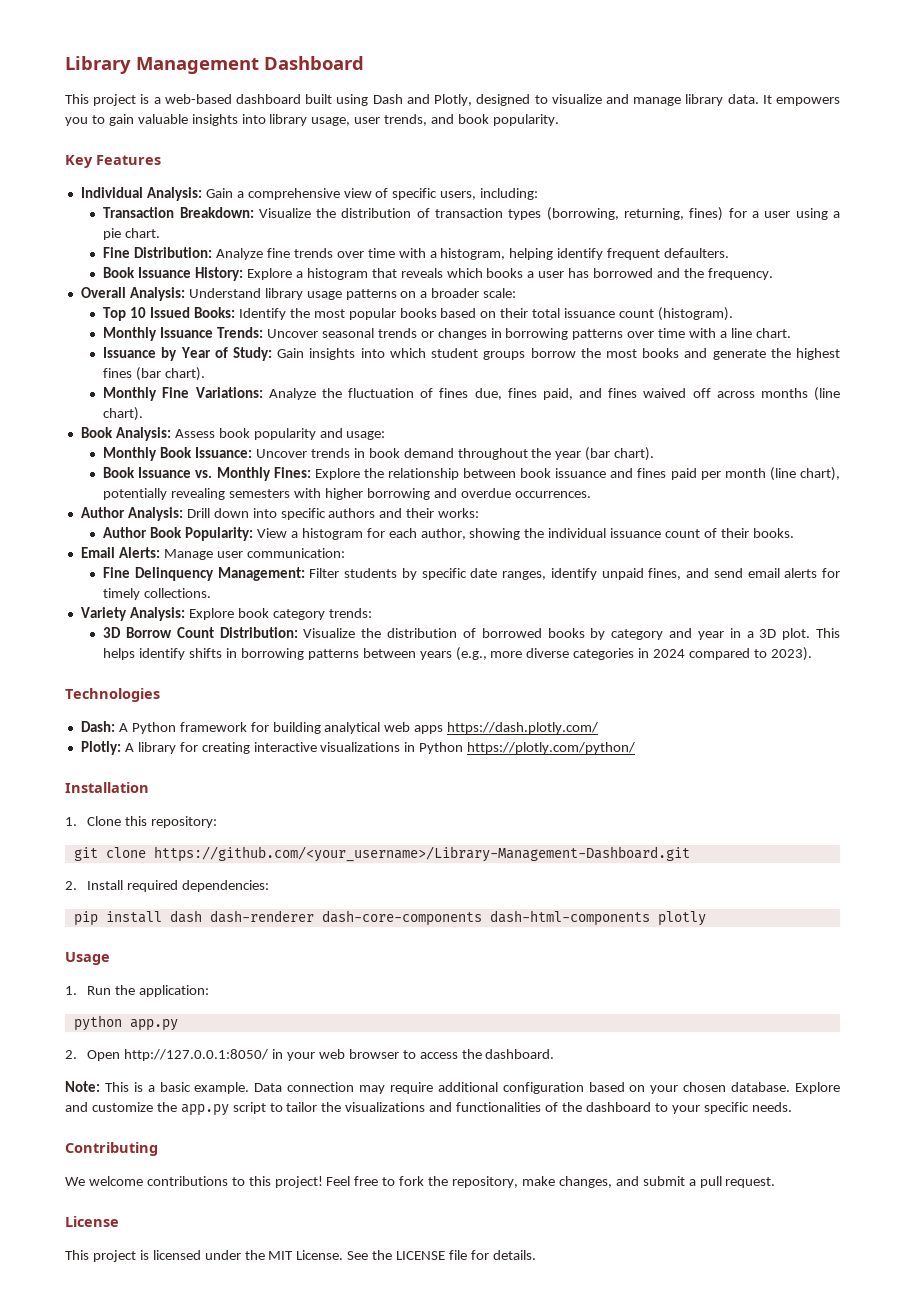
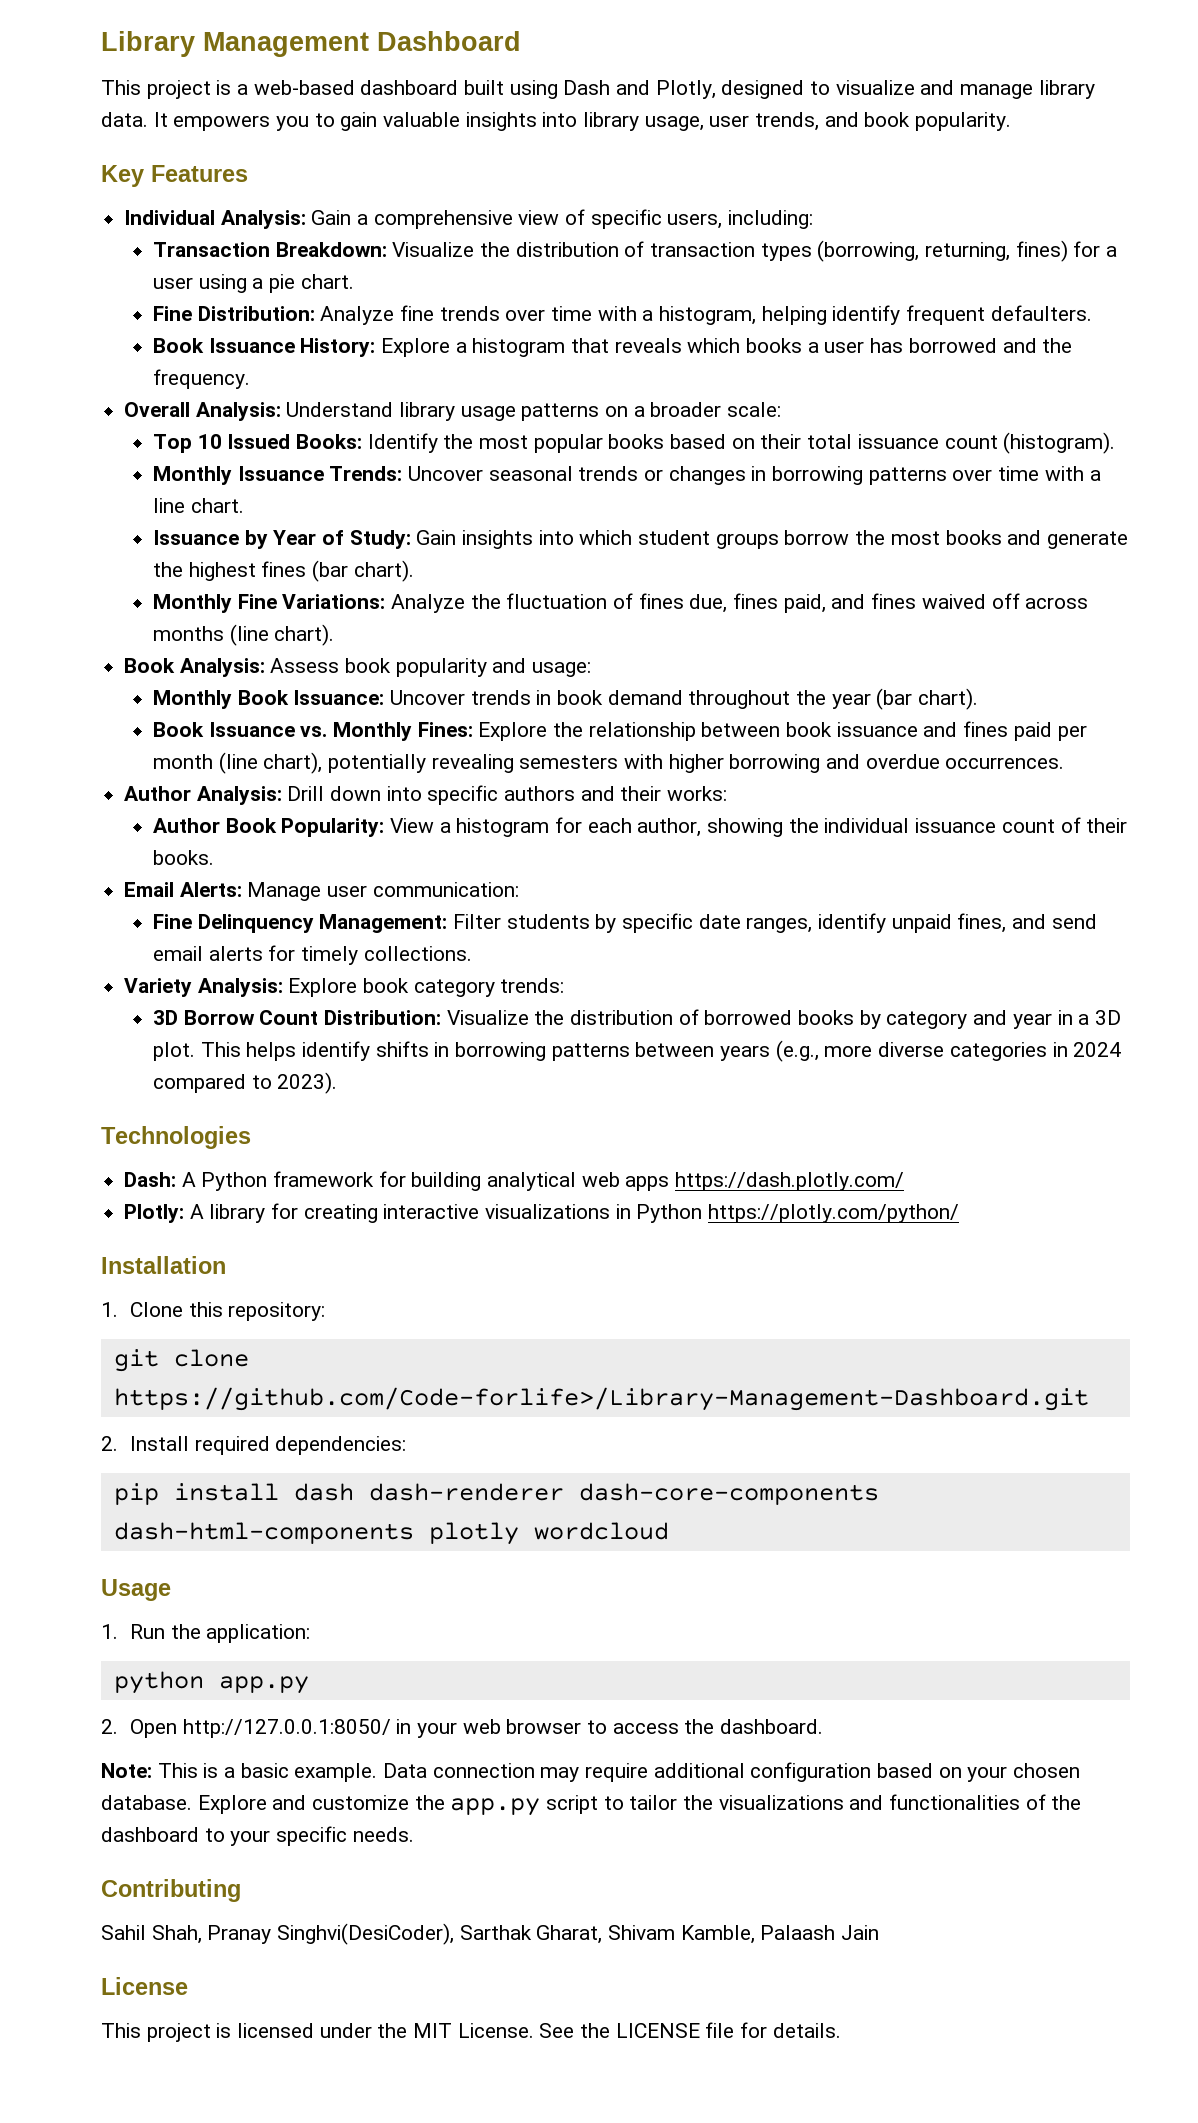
[153,846,690,862] https://github.com/<your_username>/Library-Management-Dashboard.git -> [113,1387,1089,1411] https://github.com/Code-forlife>/Library-Management-Dashboard.git
(706, 918) none -> [533,1522,669,1540] wordcloud
[65,1176,776,1188] We welcome contributions to this project! Feel free to fork the repository, make changes, and submit a pull request. -> [101,1923,880,1945] Sahil Shah, Pranay Singhvi(DesiCoder), Sarthak Gharat, Shivam Kamble, Palaash Jain

